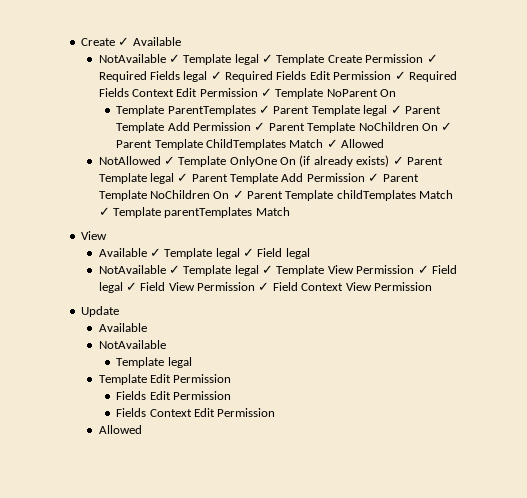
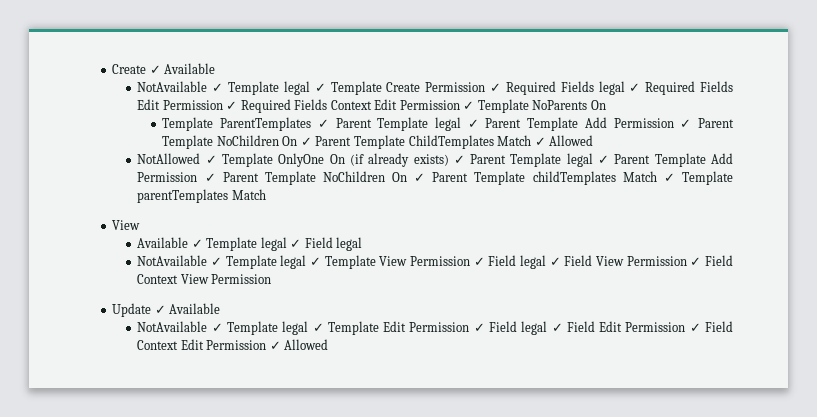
[326,89,378,97] NoParent -> [532,100,588,110] NoParents
[98,323,147,332] [98,340,166,349] [116,357,192,368] // Available // NotAvailable // Template legal // -> [154,303,221,314] [137,321,324,335] ✓ Available // NotAvailable ✓ Template legal ✓
[116,391,232,400] [116,408,276,417] // Fields Edit Permission // Fields Context Edit Permission // -> [473,321,733,335] [137,339,281,350] ✓ Field legal ✓ Field Edit Permission ✓ Field Context Edit Permission ✓

